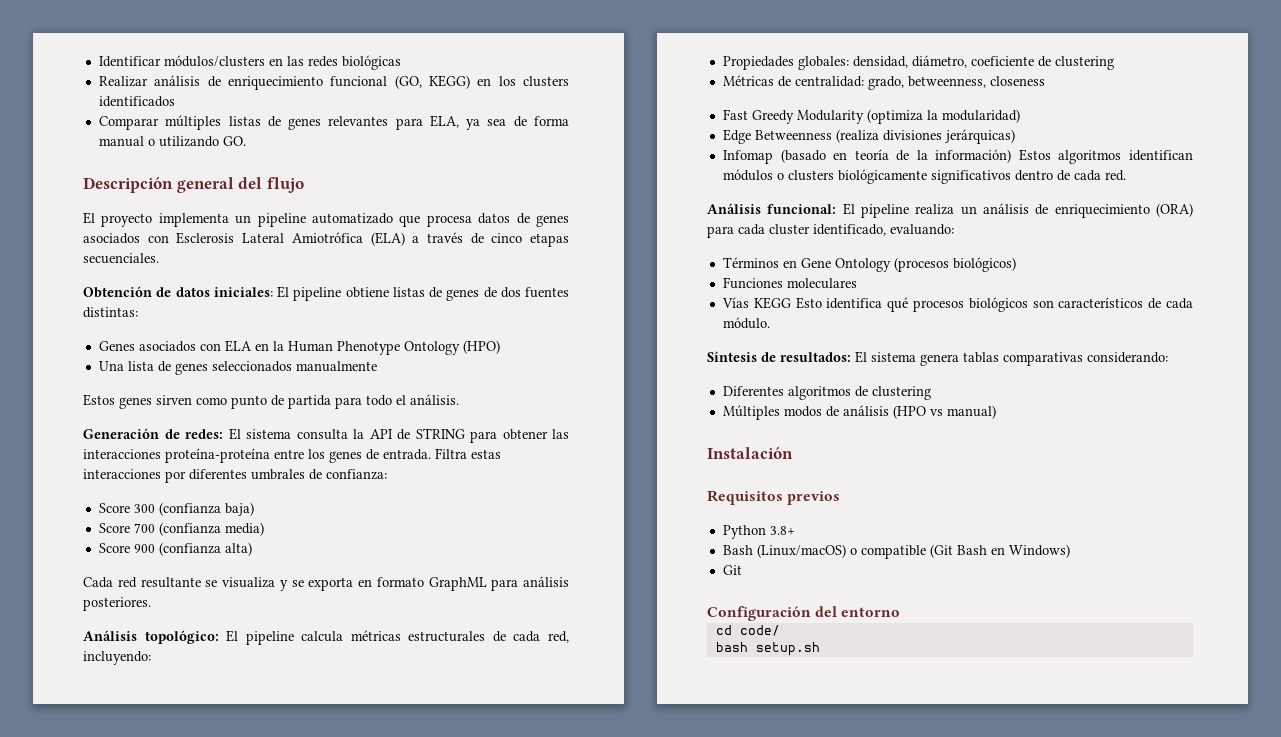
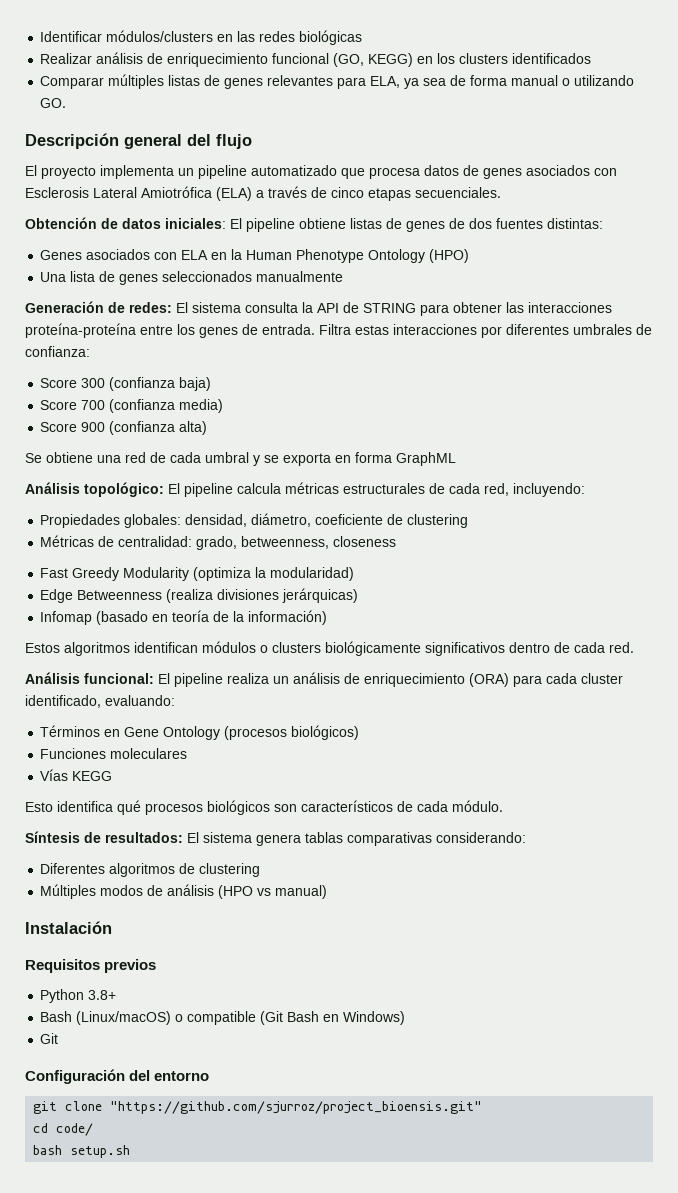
[83,394,459,409] // Estos genes sirven como punto de partida para todo el análisis. -> (344, 276) none
[83,577,275,588] Cada red resultante se visualiza -> [25,452,249,463] Se obtiene una red de cada umbral
[376,577,424,587] formato -> [355,452,392,463] forma
[491,576,569,591] [83,597,151,611] para análisis posteriores. -> (456, 459) none
(1012, 156) none -> (328, 617) //
(791, 303) none -> (113, 776) //
(901, 612) none -> [33,1101,483,1114] // git clone "https://github.com/sjurroz/project_bioensis.git"

